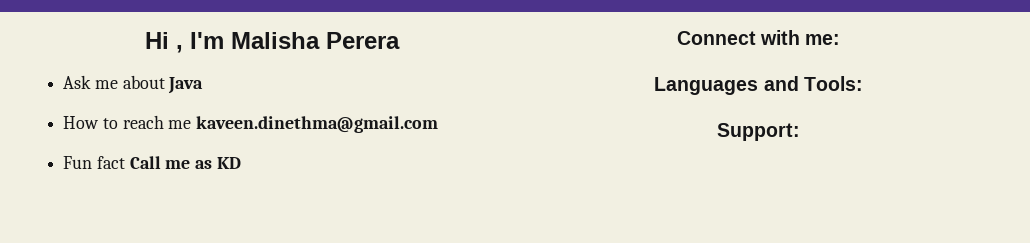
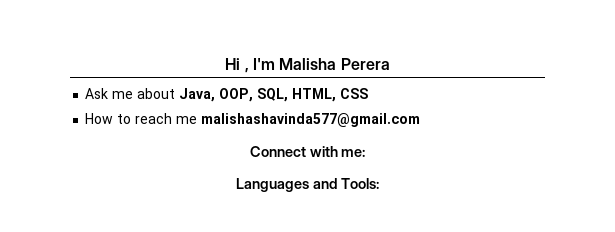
[168,77,204,94] Java -> [179,88,369,102] Java, OOP, SQL, HTML, CSS
[196,116,439,133] [63,156,241,169] kaveen.dinethma@gmail.com // Fun fact Call me as KD -> [201,113,421,127] malishashavinda577@gmail.com
[717,123,800,141] // Support: -> (380, 183) none

